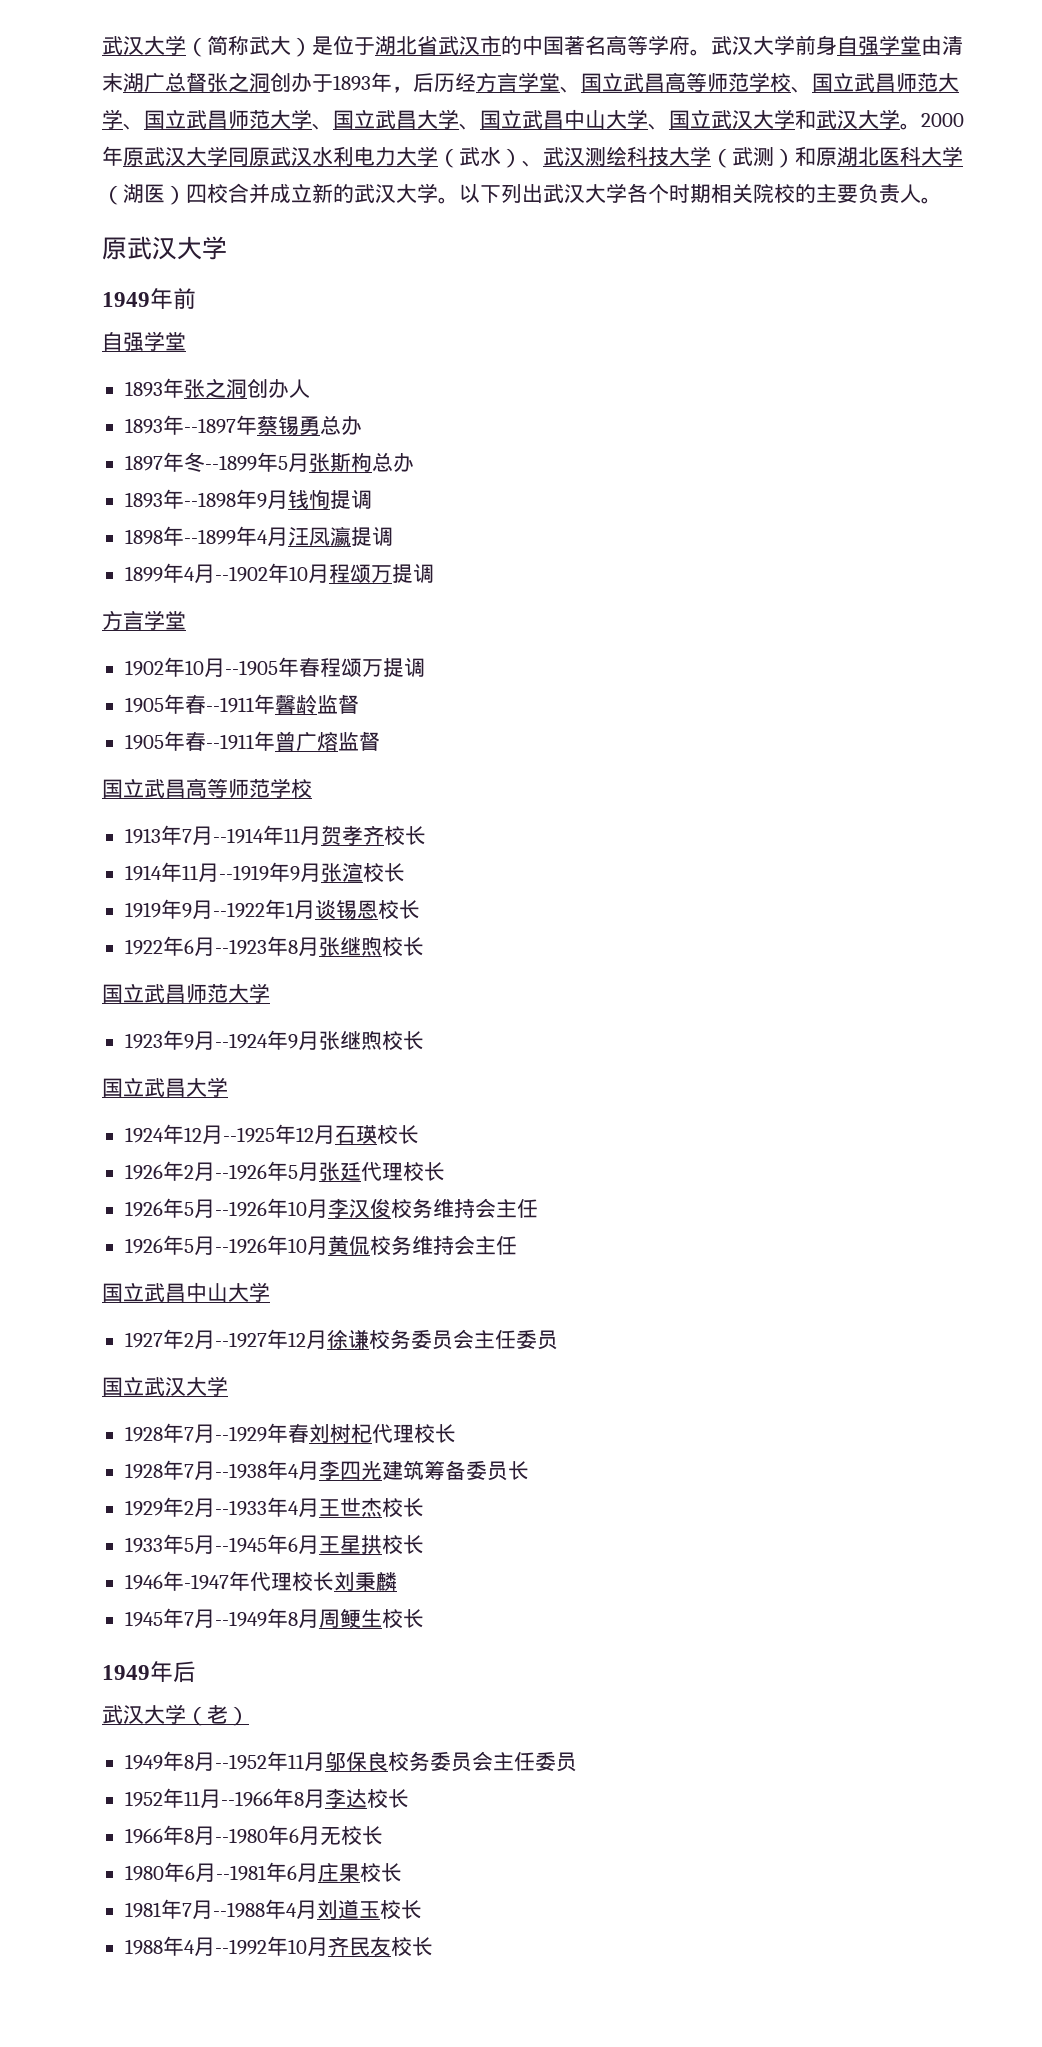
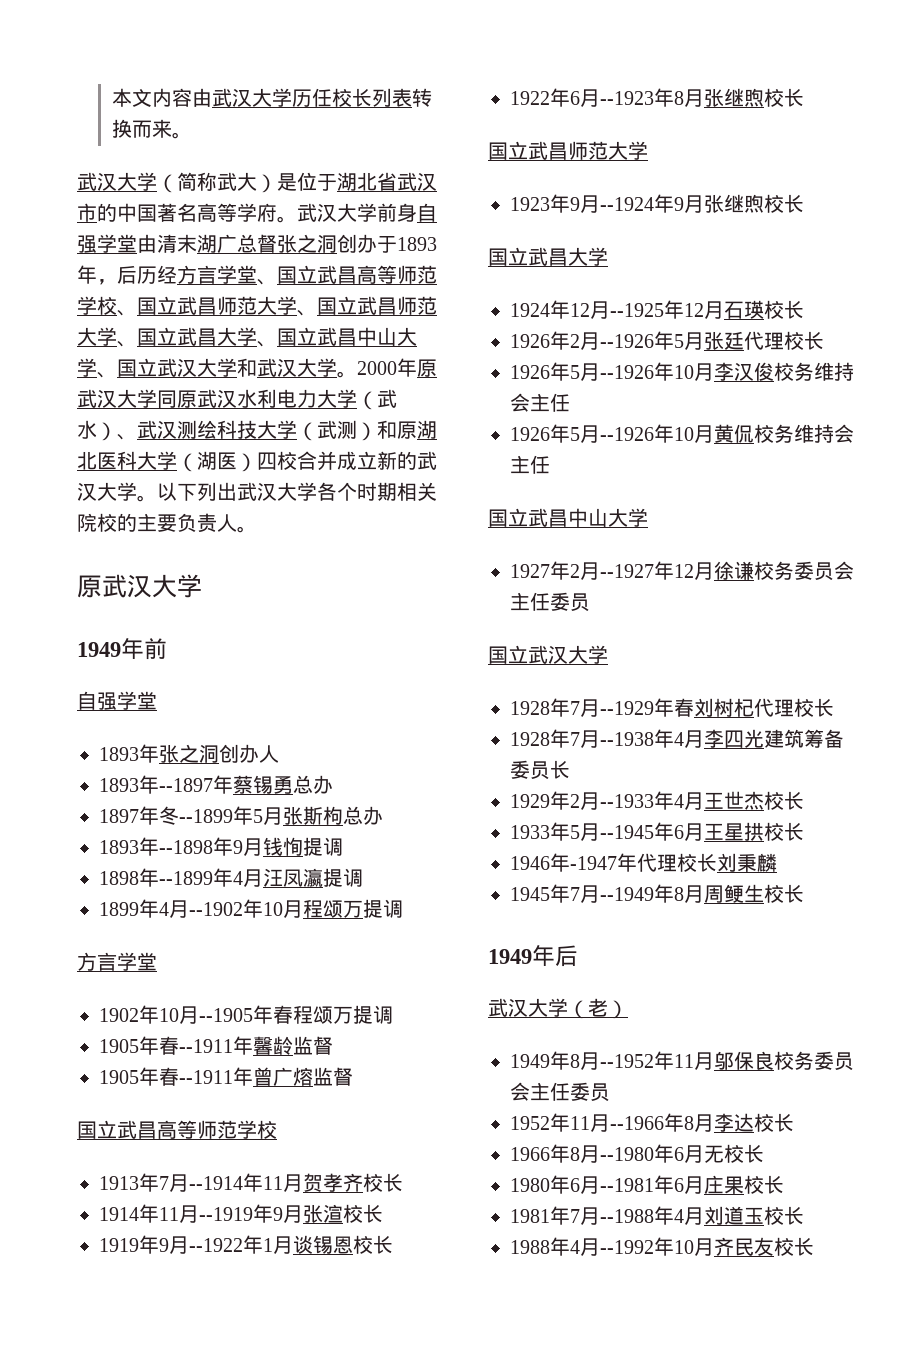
(102, 45) none -> [112,88,433,107] [112,119,193,139] 本文内容由武汉大学历任校长列表转换而来。 //

